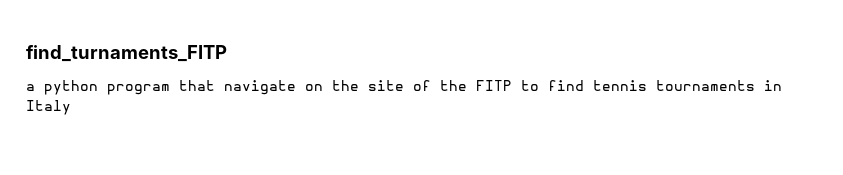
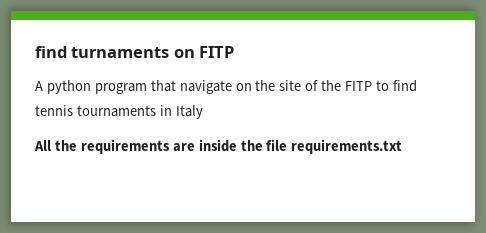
[26,45,227,62] [26,84,35,91] find_turnaments_FITP // a -> [35,46,235,58] [35,81,43,91] find turnaments on FITP // A
(71, 107) none -> [34,139,403,154] // All the requirements are inside the file requirements.txt

